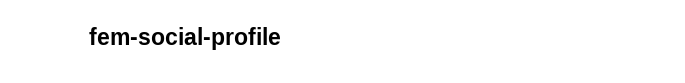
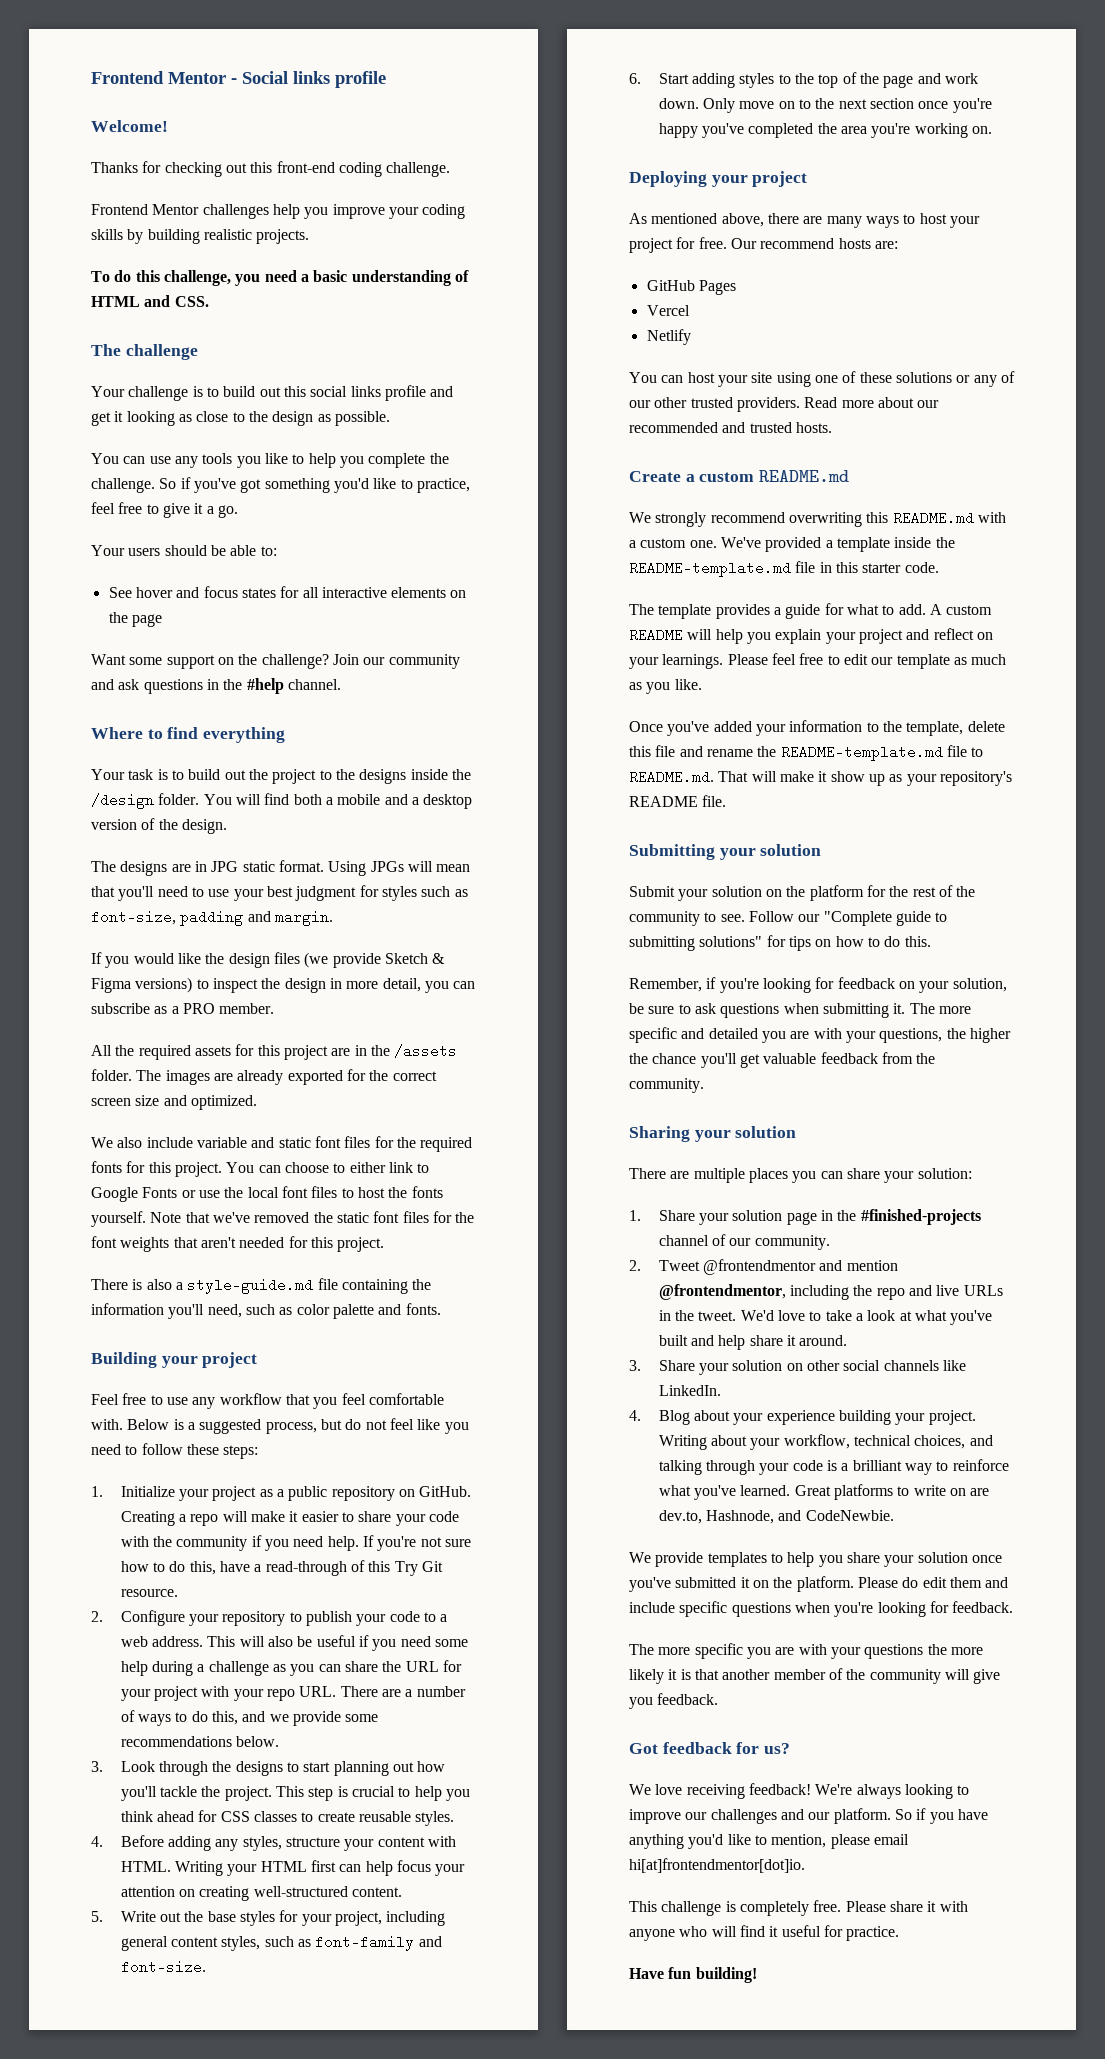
[89,27,281,50] fem-social-profile -> [91,71,386,88] [91,120,168,132] [91,161,451,177] [91,204,466,219] [91,229,310,244] [91,270,469,286] [91,295,209,307] [91,344,198,360] [91,385,454,401] [91,411,390,426] [91,453,449,468] [91,477,470,493] [91,502,238,518] [91,545,277,556] [108,586,467,598] [108,612,162,627] [91,654,460,669] [91,678,341,694] [91,727,286,743] [91,769,471,784] [91,793,473,809] [91,818,227,834] [91,860,471,876] [91,885,468,901] [91,910,333,926] [91,952,446,968] [91,977,476,993] [91,1003,275,1014] [91,1044,458,1060] [91,1069,437,1085] [91,1095,257,1110] [91,1136,473,1152] [91,1161,430,1177] [91,1186,443,1202] [91,1211,475,1227] [91,1236,385,1252] [91,1278,432,1294] [91,1303,441,1319] [91,1352,258,1368] [91,1393,444,1409] [91,1418,469,1434] [91,1443,259,1459] [91,1486,472,1501] [120,1511,459,1526] [120,1535,471,1551] [120,1560,443,1576] [120,1589,178,1597] [91,1610,448,1626] [120,1635,468,1651] [120,1660,462,1676] [120,1686,466,1701] [120,1710,379,1726] [120,1736,280,1747] [91,1761,446,1776] [120,1786,470,1801] [120,1810,455,1826] [91,1835,457,1851] [120,1860,466,1876] [120,1886,403,1901] [91,1910,446,1926] [120,1935,442,1951] [120,1960,206,1974] [629,72,978,88] [658,98,992,113] [658,123,993,138] [629,171,808,187] [629,213,980,228] [629,237,898,253] [646,280,736,295] [646,305,690,316] [646,329,691,345] [629,371,1015,387] [629,397,940,412] [629,422,832,433] [629,470,850,482] [629,511,1006,527] [629,537,955,552] [629,561,939,577] [629,603,993,619] [629,628,993,644] [629,653,1007,669] [629,679,702,694] [629,720,1005,736] [629,745,984,761] [629,770,1012,786] [629,795,727,807] [629,844,822,860] [629,885,976,901] [629,911,948,926] [629,935,931,951] [629,977,1007,993] [629,1003,971,1018] [629,1027,1011,1043] [629,1052,936,1068] [629,1078,704,1093] [629,1126,797,1142] [629,1168,972,1183] [629,1209,981,1225] [658,1234,830,1250] [629,1259,898,1275] [658,1284,1003,1300] [658,1310,993,1325] [658,1335,848,1350] [629,1360,967,1375] [658,1385,721,1396] [629,1410,976,1425] [658,1434,993,1450] [658,1459,1009,1475] [658,1484,990,1500] [658,1510,894,1524] [629,1552,1002,1567] [629,1576,1009,1592] [629,1601,1014,1617] [629,1643,983,1659] [629,1668,1001,1684] [629,1693,719,1709] [629,1742,791,1754] [629,1783,970,1799] [629,1808,988,1824] [629,1834,909,1849] [629,1858,805,1873] [629,1900,968,1916] [629,1925,900,1941] [629,1967,757,1983] Frontend Mentor - Social links profile // Welcome! // Thanks for checking out this front-end coding challenge. // Frontend Mentor challenges help you improve your coding skills by building realistic projects. // To do this challenge, you need a basic understanding of HTML and CSS. // The challenge // Your challenge is to build out this social links profile and get it looking as close to the design as possible. // You can use any tools you like to help you complete the challenge. So if you've got something you'd like to practice, feel free to give it a go. // Your users should be able to: // See hover and focus states for all interactive elements on the page // Want some support on the challenge? Join our community and ask questions in the #help channel. // Where to find everything // Your task is to build out the project to the designs inside the /design folder. You will find both a mobile and a desktop version of the design. // The designs are in JPG static format. Using JPGs will mean that you'll need to use your best judgment for styles such as font-size, padding and margin. // If you would like the design files (we provide Sketch & Figma versions) to inspect the design in more detail, you can subscribe as a PRO member. // All the required assets for this project are in the /assets folder. The images are already exported for the correct screen size and optimized. // We also include variable and static font files for the required fonts for this project. You can choose to either link to Google Fonts or use the local font files to host the fonts yourself. Note that we've removed the static font files for the font weights that aren't needed for this project. // There is also a style-guide.md file containing the information you'll need, such as color palette and fonts. // Building your project // Feel free to use any workflow that you feel comfortable with. Below is a suggested process, but do not feel like you need to follow these steps: // 1. Initialize your project as a public repository on GitHub. Creating a repo will make it easier to share your code with the community if you need help. If you're not sure how to do this, have a read-through of this Try Git resource. // 2. Configure your repository to publish your code to a web address. This will also be useful if you need some help during a challenge as you can share the URL for your project with your repo URL. There are a number of ways to do this, and we provide some recommendations below. // 3. Look through the designs to start planning out how you'll tackle the project. This step is crucial to help you think ahead for CSS classes to create reusable styles. // 4. Before adding any styles, structure your content with HTML. Writing your HTML first can help focus your attention on creating well-structured content. // 5. Write out the base styles for your project, including general content styles, such as font-family and font-size. // 6. Start adding styles to the top of the page and work down. Only move on to the next section once you're happy you've completed the area you're working on. // Deploying your project // As mentioned above, there are many ways to host your project for free. Our recommend hosts are: // GitHub Pages // Vercel // Netlify // You can host your site using one of these solutions or any of our other trusted providers. Read more about our recommended and trusted hosts. // Create a custom README.md // We strongly recommend overwriting this README.md with a custom one. We've provided a template inside the README-template.md file in this starter code. // The template provides a guide for what to add. A custom README will help you explain your project and reflect on your learnings. Please feel free to edit our template as much as you like. // Once you've added your information to the template, delete this file and rename the README-template.md file to README.md. That will make it show up as your repository's README file. // Submitting your solution // Submit your solution on the platform for the rest of the community to see. Follow our "Complete guide to submitting solutions" for tips on how to do this. // Remember, if you're looking for feedback on your solution, be sure to ask questions when submitting it. The more specific and detailed you are with your questions, the higher the chance you'll get valuable feedback from the community. // Sharing your solution // There are multiple places you can share your solution: // 1. Share your solution page in the #finished-projects channel of our community. // 2. Tweet @frontendmentor and mention @frontendmentor, including the repo and live URLs in the tweet. We'd love to take a look at what you've built and help share it around. // 3. Share your solution on other social channels like LinkedIn. // 4. Blog about your experience building your project. Writing about your workflow, technical choices, and talking through your code is a brilliant way to reinforce what you've learned. Great platforms to write on are dev.to, Hashnode, and CodeNewbie. // We provide templates to help you share your solution once you've submitted it on the platform. Please do edit them and include specific questions when you're looking for feedback. // The more specific you are with your questions the more likely it is that another member of the community will give you feedback. // Got feedback for us? // We love receiving feedback! We're always looking to improve our challenges and our platform. So if you have anything you'd like to mention, please email hi[at]frontendmentor[dot]io. // This challenge is completely free. Please share it with anyone who will find it useful for practice. // Have fun building!

